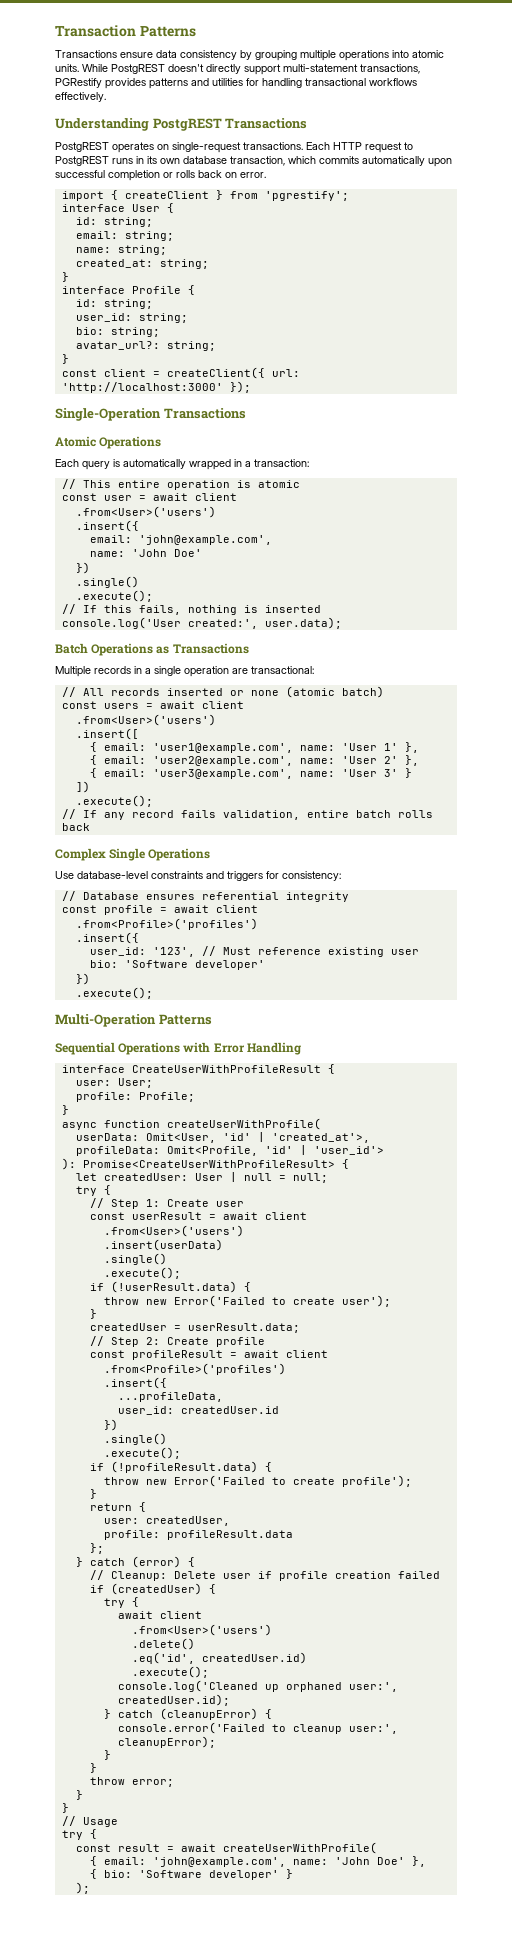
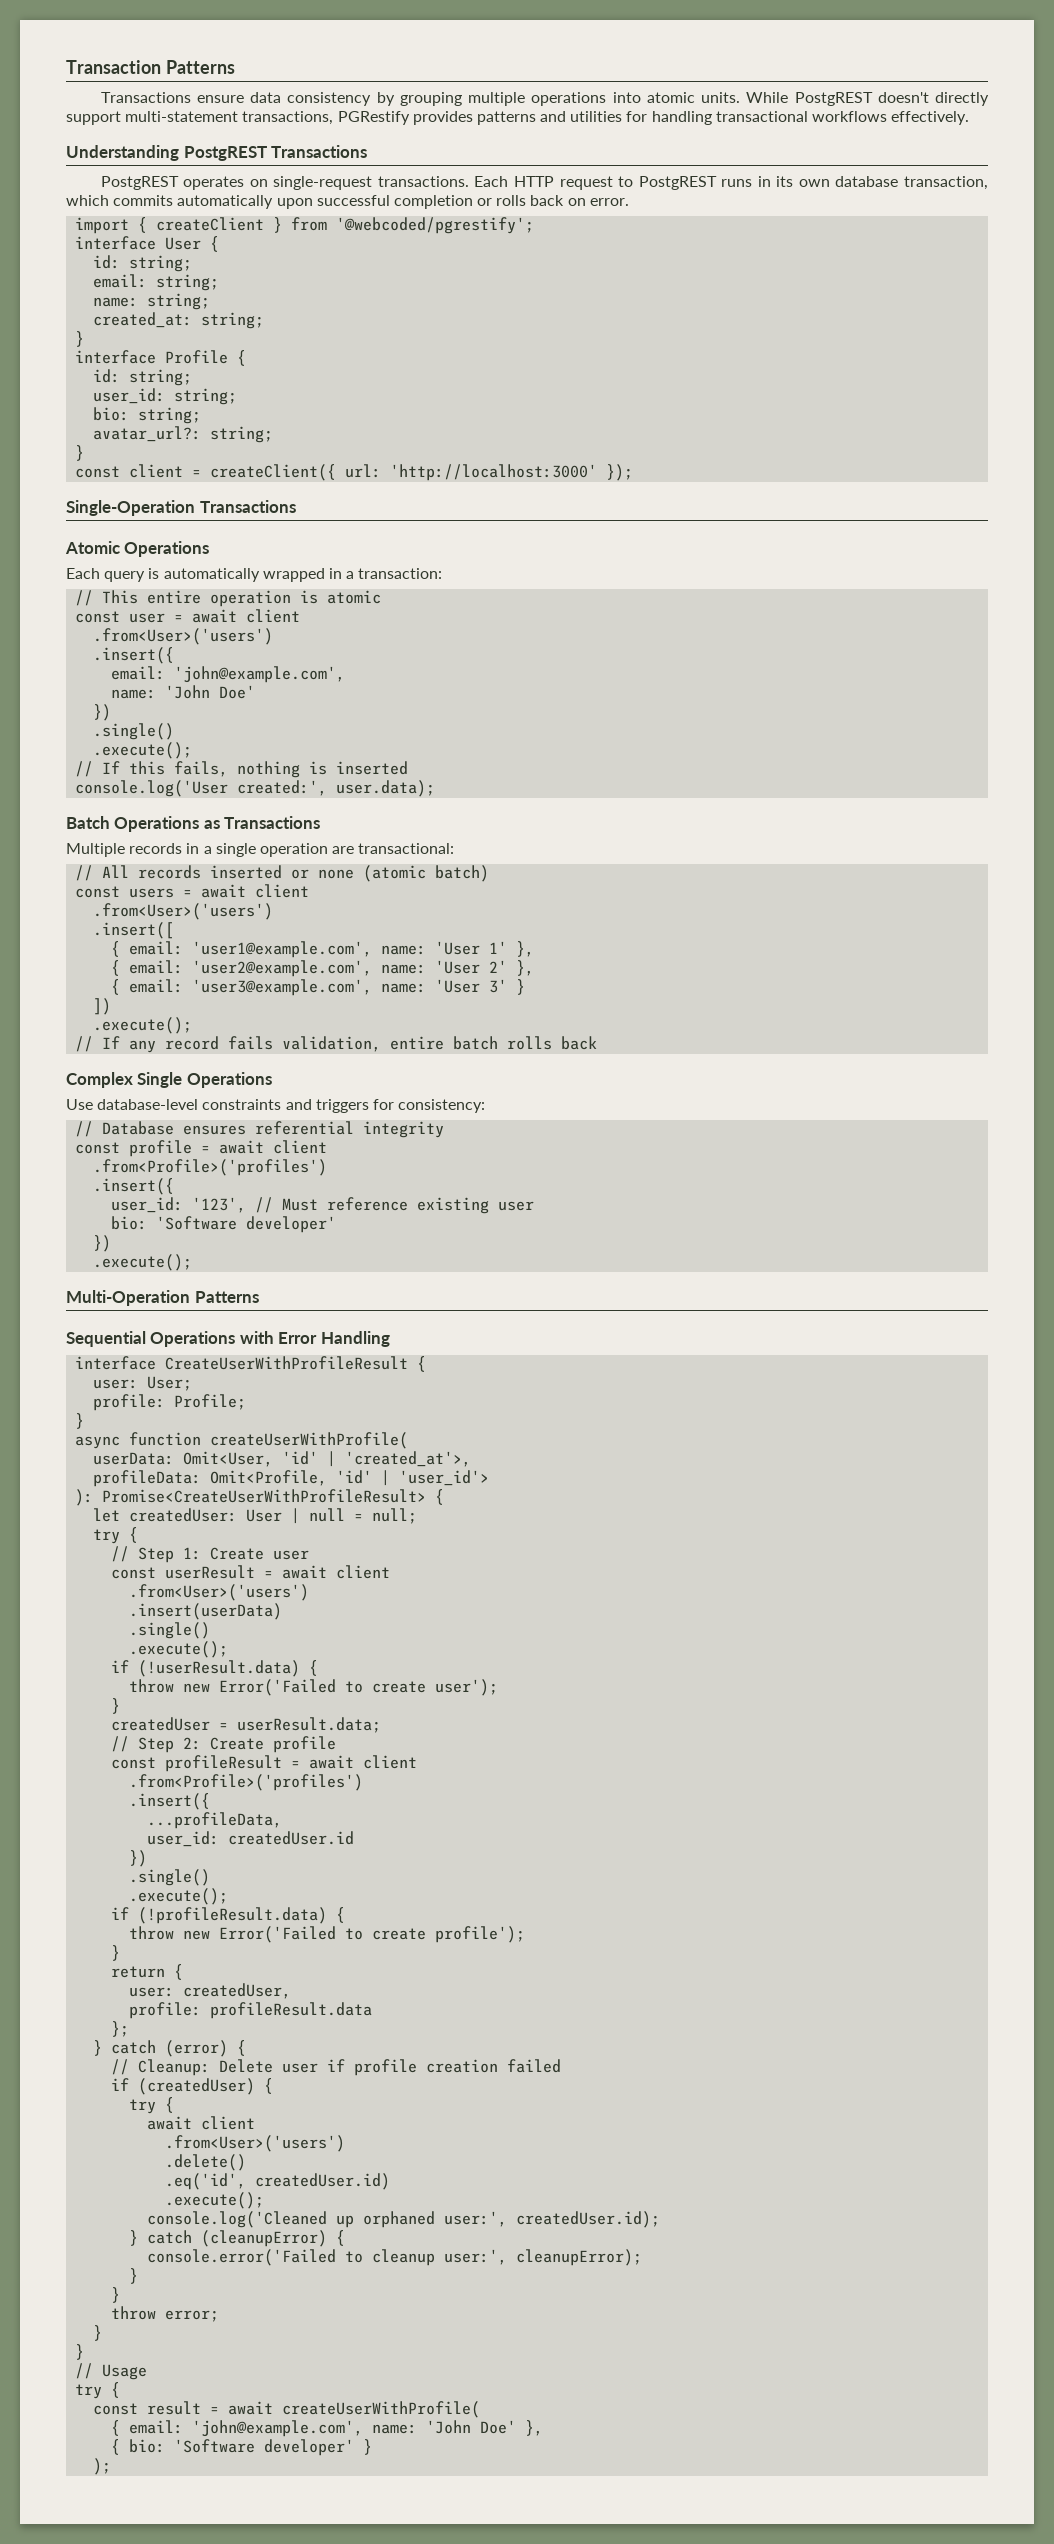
[264,191,349,201] 'pgrestify'; -> [336,217,535,234] '@webcoded/pgrestify';

